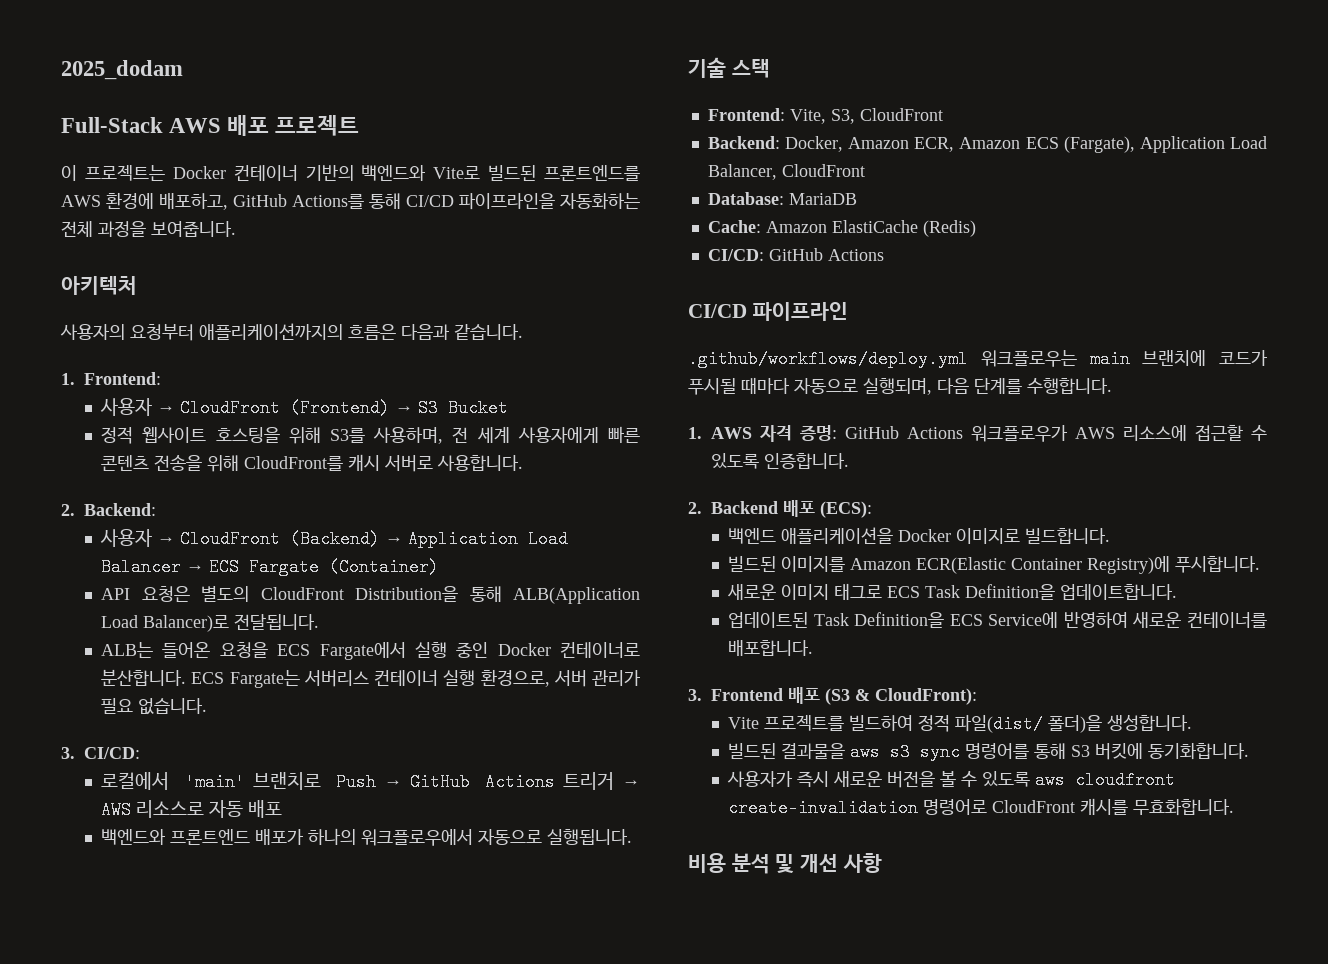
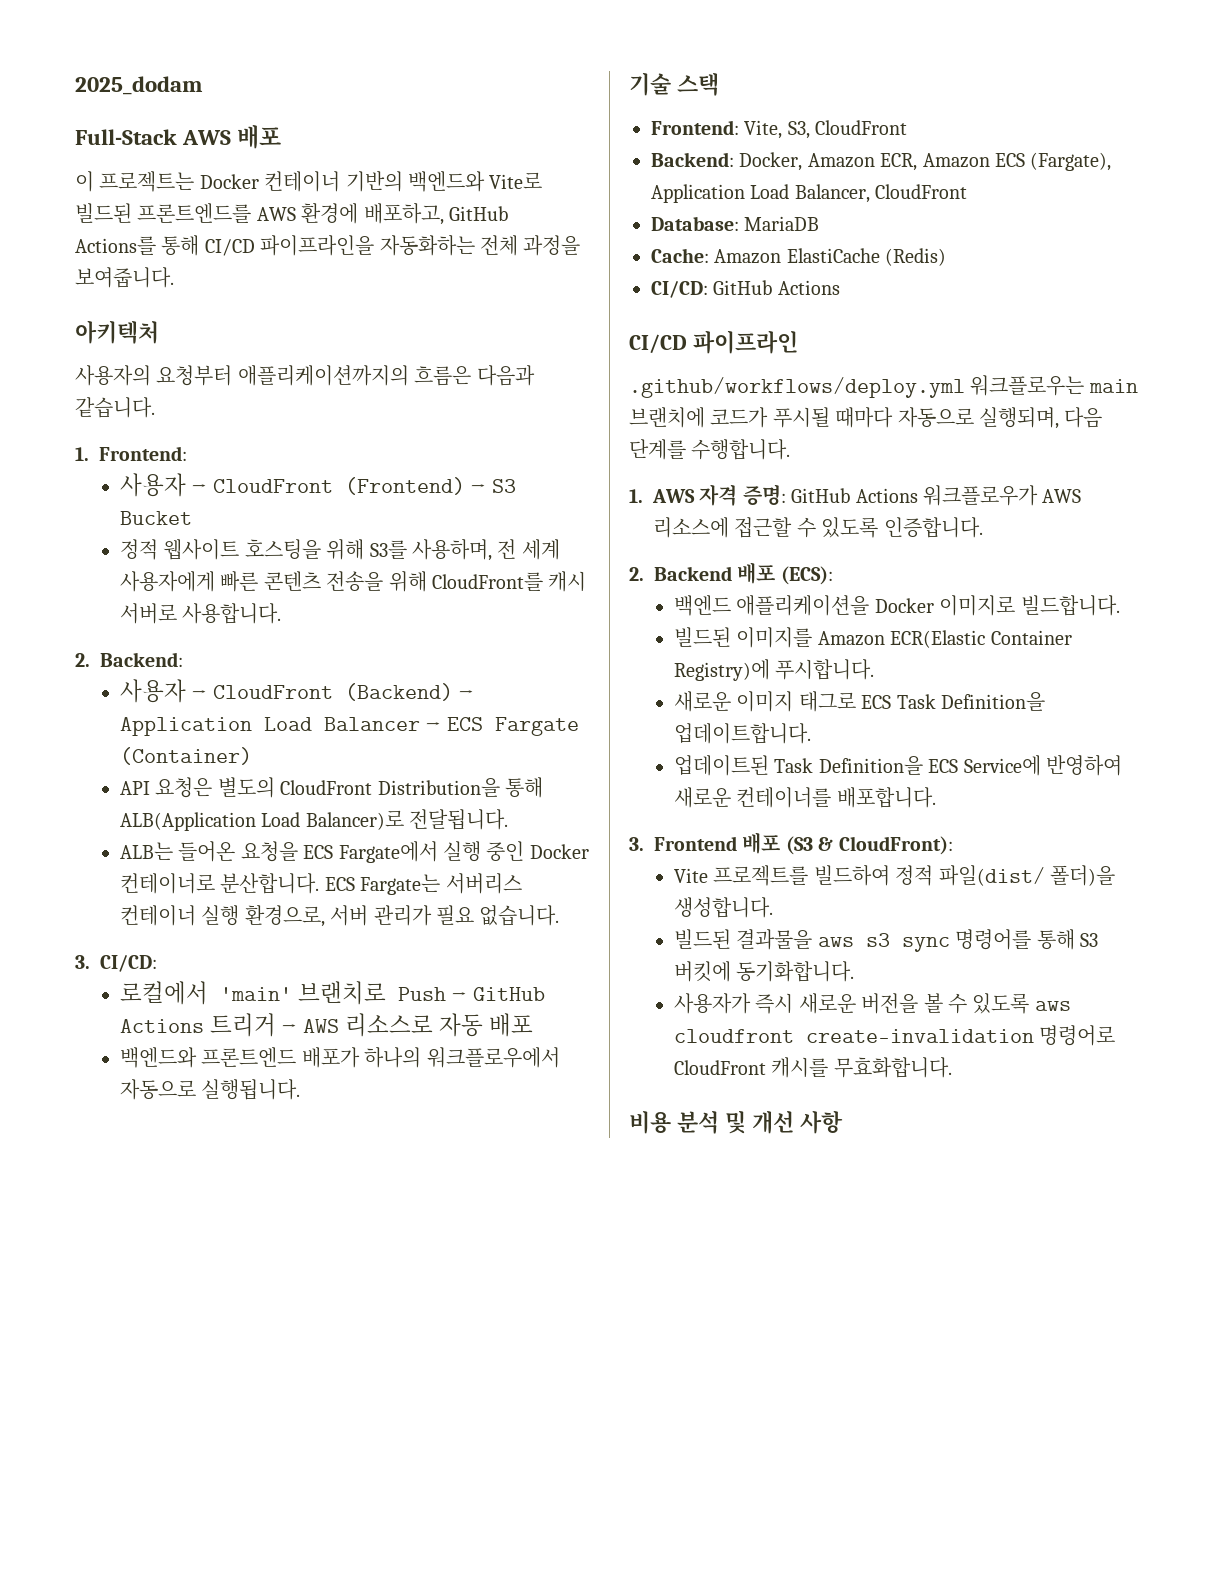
[275,115,360,136] 프로젝트 -> (282, 137) none

